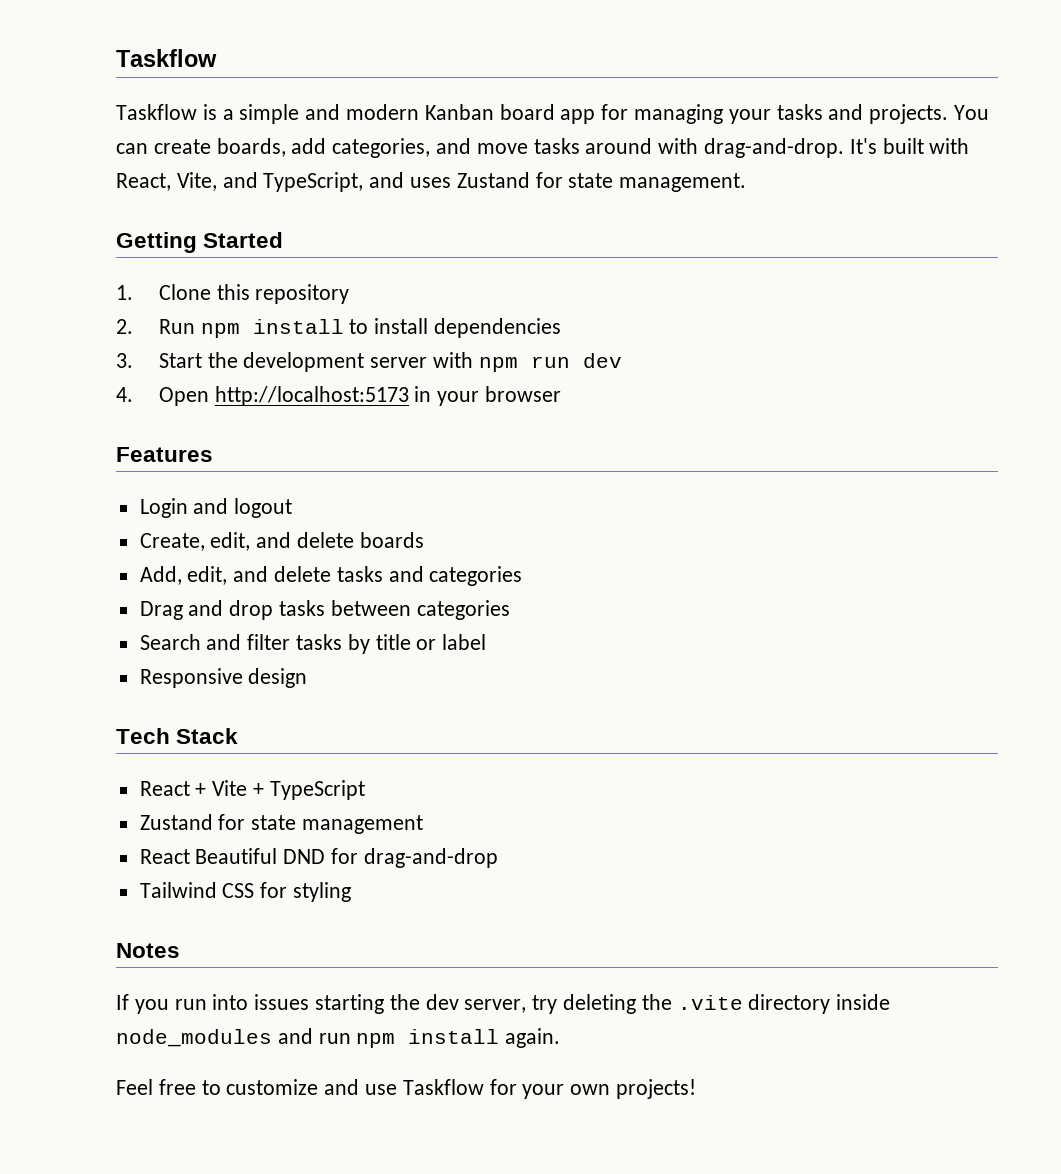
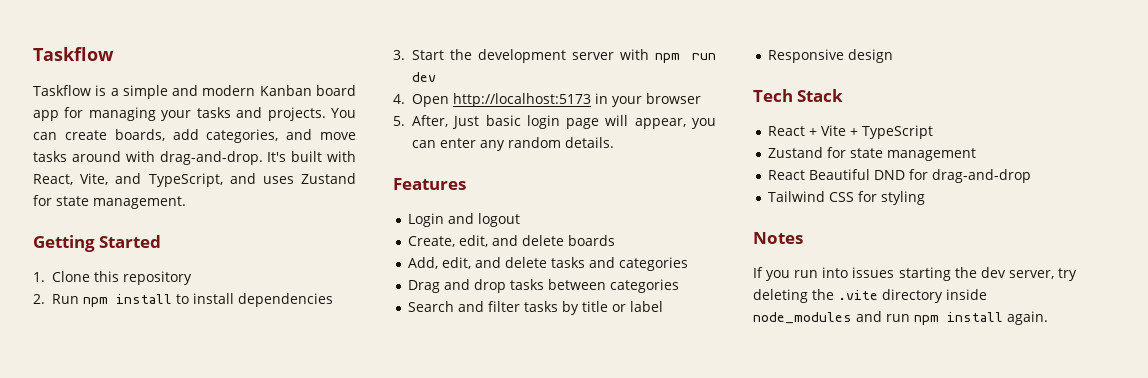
(561, 394) none -> [393,115,716,129] [412,137,614,151] // 5. After, Just basic login page will appear, you can enter any random details.
[116,1079,697,1099] // Feel free to customize and use Taskflow for your own projects! -> (1048, 318) none

